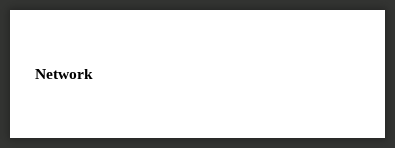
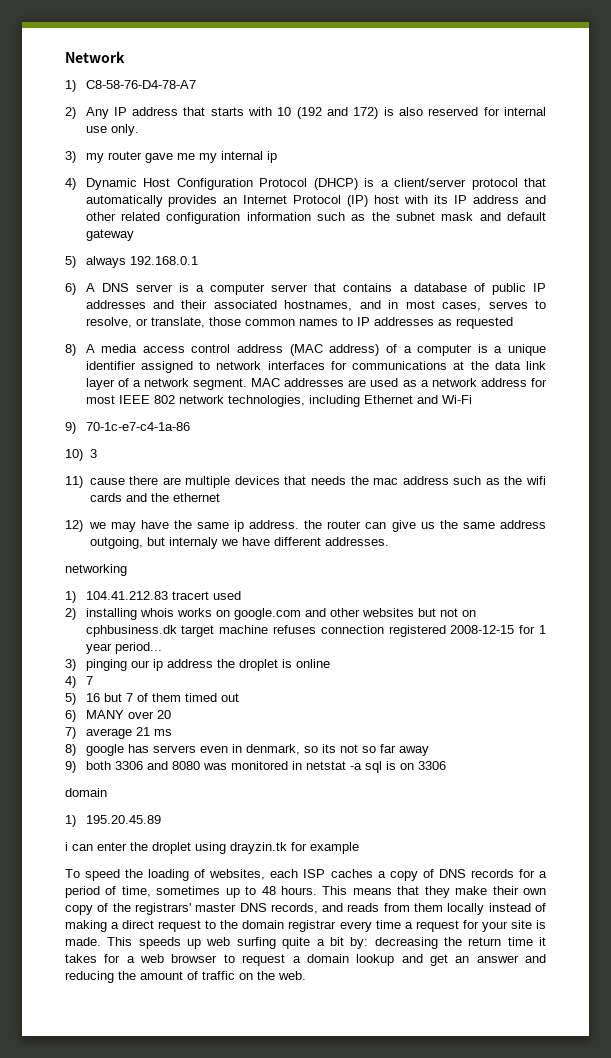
(93, 74) none -> [65,80,196,92] [65,107,547,119] [85,124,139,136] [65,151,277,163] [65,178,546,190] [85,195,546,207] [85,212,546,224] [85,229,134,241] [65,256,198,268] [65,283,546,295] [85,300,546,311] [85,317,513,329] [65,344,546,356] [85,361,547,373] [85,378,547,390] [85,395,472,407] [65,422,190,434] [65,449,97,461] [65,476,547,488] [89,493,220,502] [65,520,546,532] [89,537,389,549] [65,564,127,576] [65,591,241,603] [65,608,476,620] [85,625,546,637] [85,642,162,654] [65,659,330,671] [65,676,93,688] [65,693,239,705] [65,710,171,722] [65,727,172,739] [65,744,429,756] [65,761,446,773] [65,788,107,797] [65,815,161,827] [65,842,359,854] [65,869,547,881] [65,886,546,898] [65,903,547,915] [65,920,546,932] [65,937,546,949] [65,954,546,966] [65,971,306,983] // 1) C8-58-76-D4-78-A7 // 2) Any IP address that starts with 10 (192 and 172) is also reserved for internal use only. // 3) my router gave me my internal ip // 4) Dynamic Host Configuration Protocol (DHCP) is a client/server protocol that automatically provides an Internet Protocol (IP) host with its IP address and other related configuration information such as the subnet mask and default gateway // 5) always 192.168.0.1 // 6) A DNS server is a computer server that contains a database of public IP addresses and their associated hostnames, and in most cases, serves to resolve, or translate, those common names to IP addresses as requested // 8) A media access control address (MAC address) of a computer is a unique identifier assigned to network interfaces for communications at the data link layer of a network segment. MAC addresses are used as a network address for most IEEE 802 network technologies, including Ethernet and Wi-Fi // 9) 70-1c-e7-c4-1a-86 // 10) 3 // 11) cause there are multiple devices that needs the mac address such as the wifi cards and the ethernet // 12) we may have the same ip address. the router can give us the same address outgoing, but internaly we have different addresses. // networking // 1) 104.41.212.83 tracert used // 2) installing whois works on google.com and other websites but not on cphbusiness.dk target machine refuses connection registered 2008-12-15 for 1 year period... // 3) pinging our ip address the droplet is online // 4) 7 // 5) 16 but 7 of them timed out // 6) MANY over 20 // 7) average 21 ms // 8) google has servers even in denmark, so its not so far away // 9) both 3306 and 8080 was monitored in netstat -a sql is on 3306 // domain // 1) 195.20.45.89 // i can enter the droplet using drayzin.tk for example // To speed the loading of websites, each ISP caches a copy of DNS records for a period of time, sometimes up to 48 hours. This means that they make their own copy of the registrars' master DNS records, and reads from them locally instead of making a direct request to the domain registrar every time a request for your site is made. This speeds up web surfing quite a bit by: decreasing the return time it takes for a web browser to request a domain lookup and get an answer and reducing the amount of traffic on the web.

